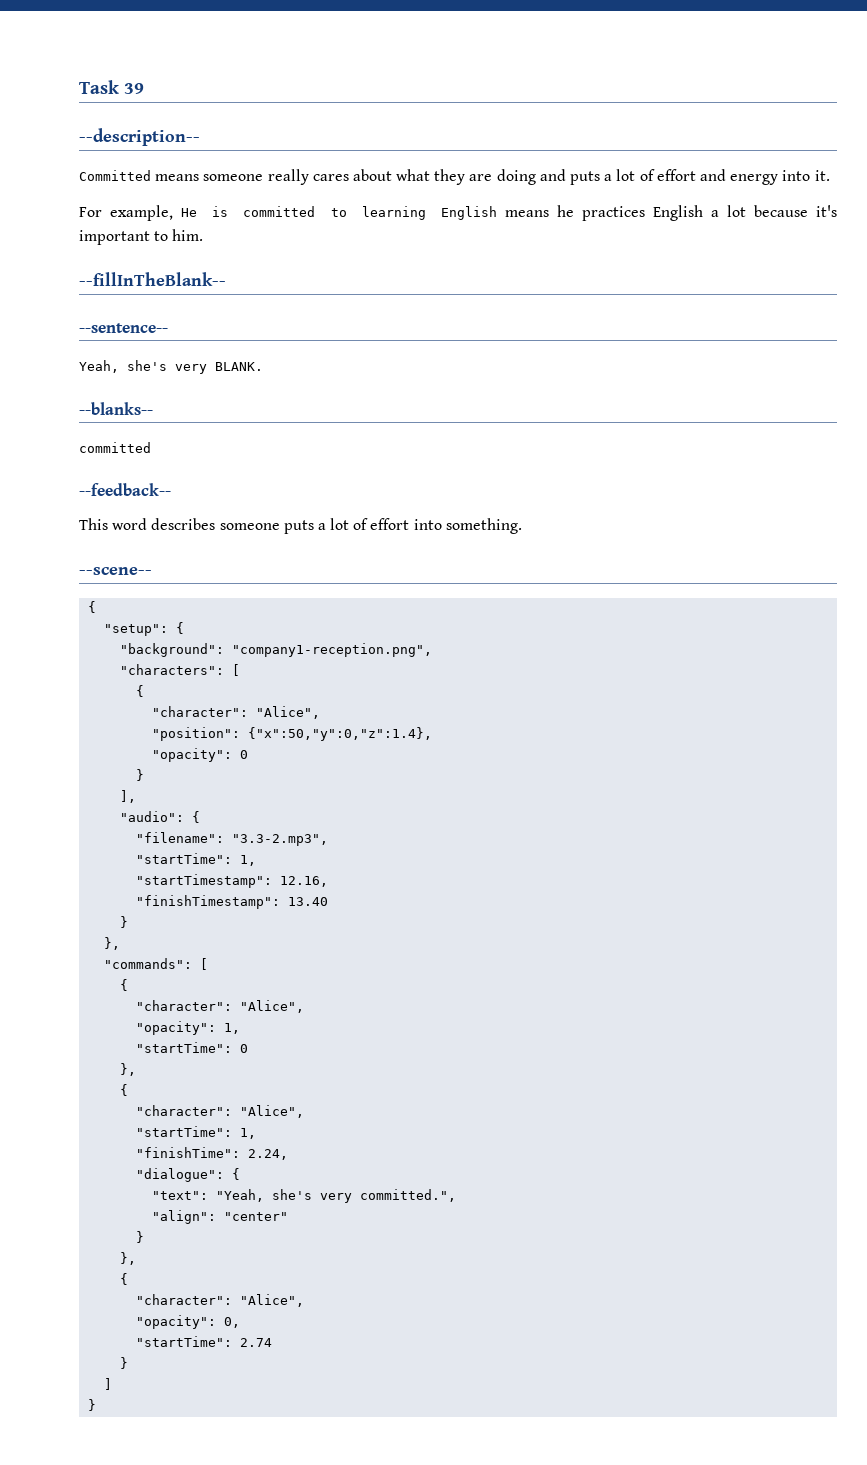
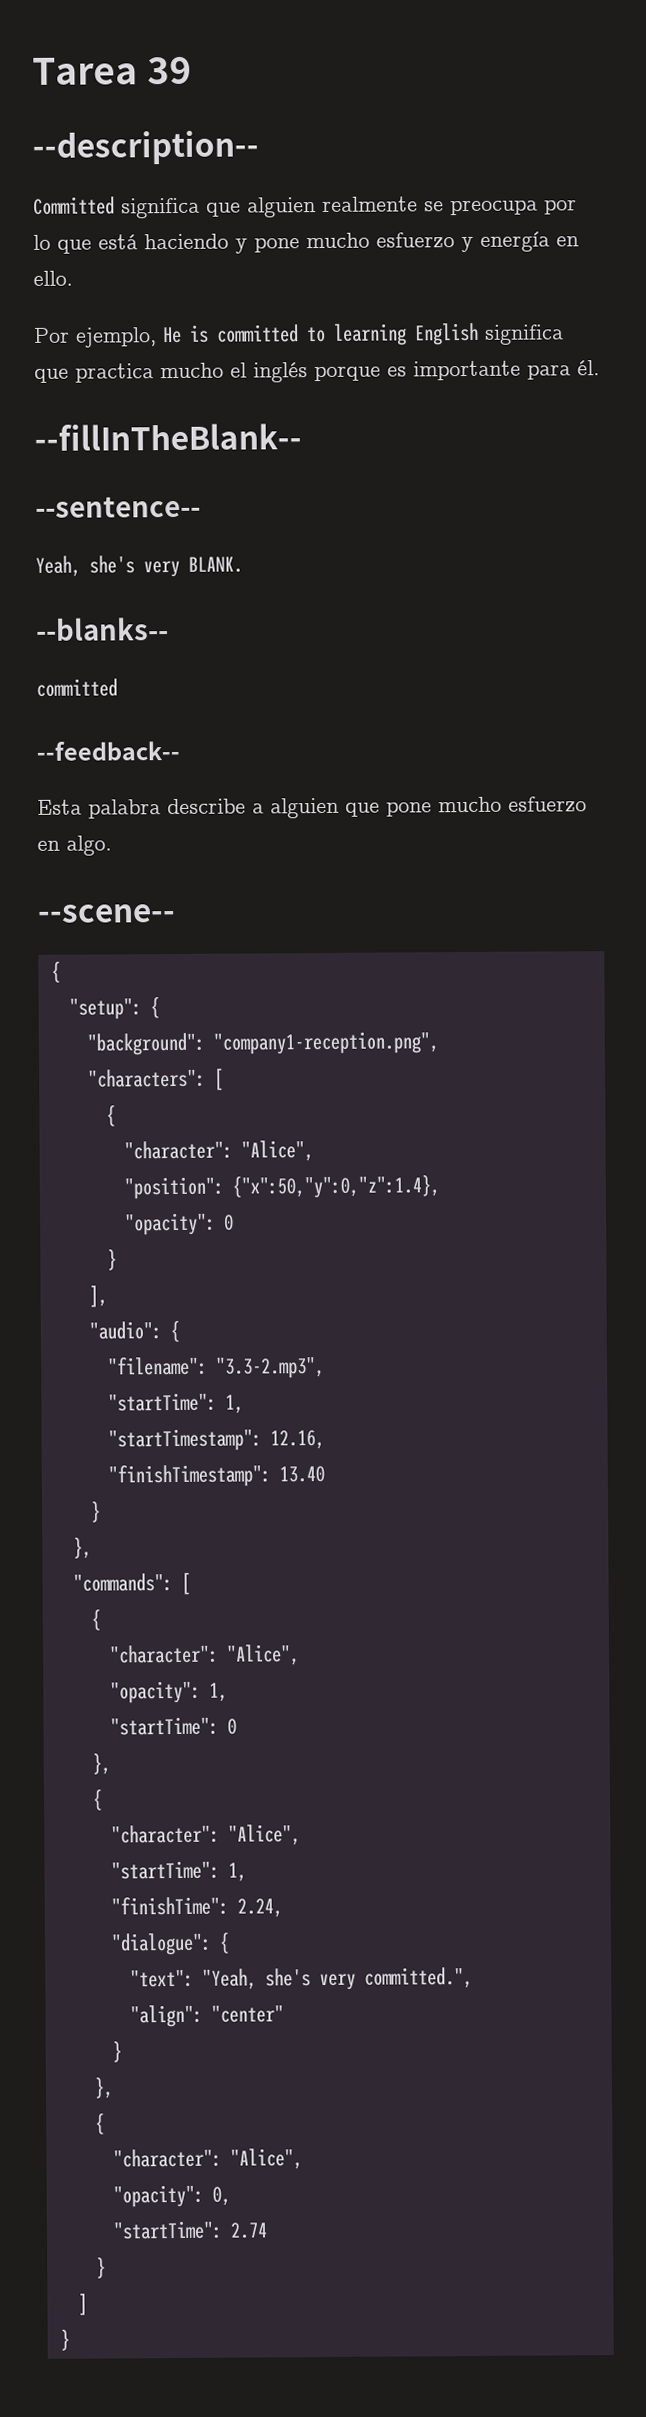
[79,80,119,94] Task -> [32,57,138,85] Tarea
[155,169,830,185] [79,205,173,221] means someone really cares about what they are doing and puts a lot of effort and energy into it. // For example, -> [121,196,577,219] [33,231,579,254] [33,270,73,286] [33,327,157,348] significa que alguien realmente se preocupa por lo que está haciendo y pone mucho esfuerzo y energía en ello. // Por ejemplo,
[505,205,837,221] [79,229,204,245] means he practices English a lot because it's important to him. -> [484,324,564,345] [34,360,600,383] significa que practica mucho el inglés porque es importante para él.
[79,518,522,534] This word describes someone puts a lot of effort into something. -> [37,796,587,819] [37,835,112,856] Esta palabra describe a alguien que pone mucho esfuerzo en algo.

